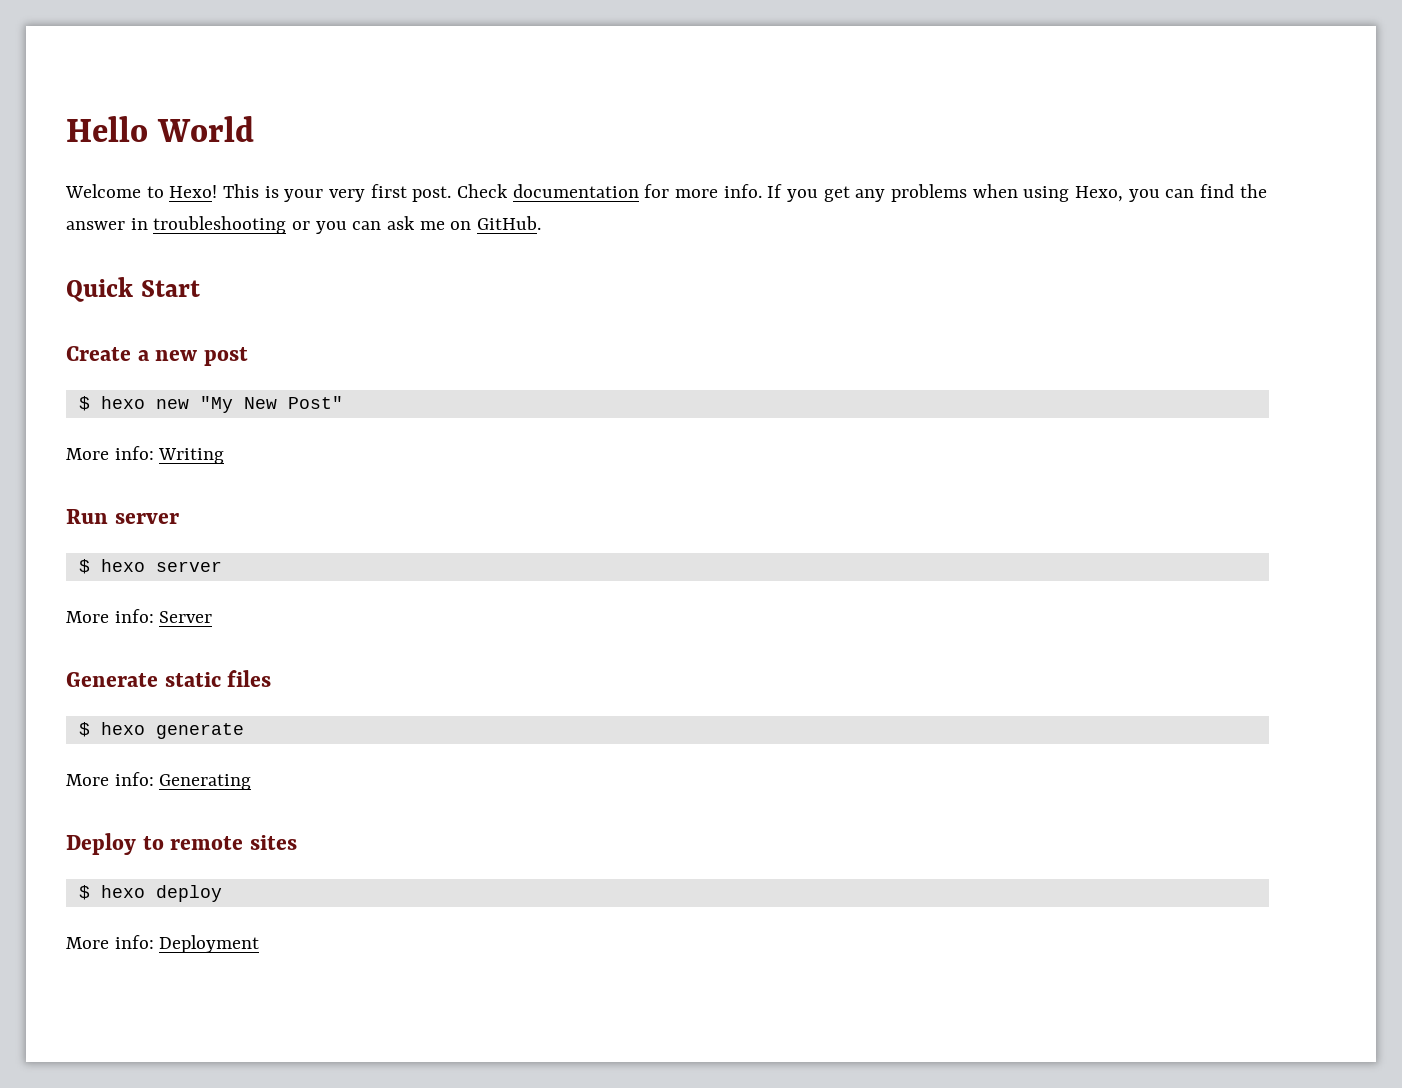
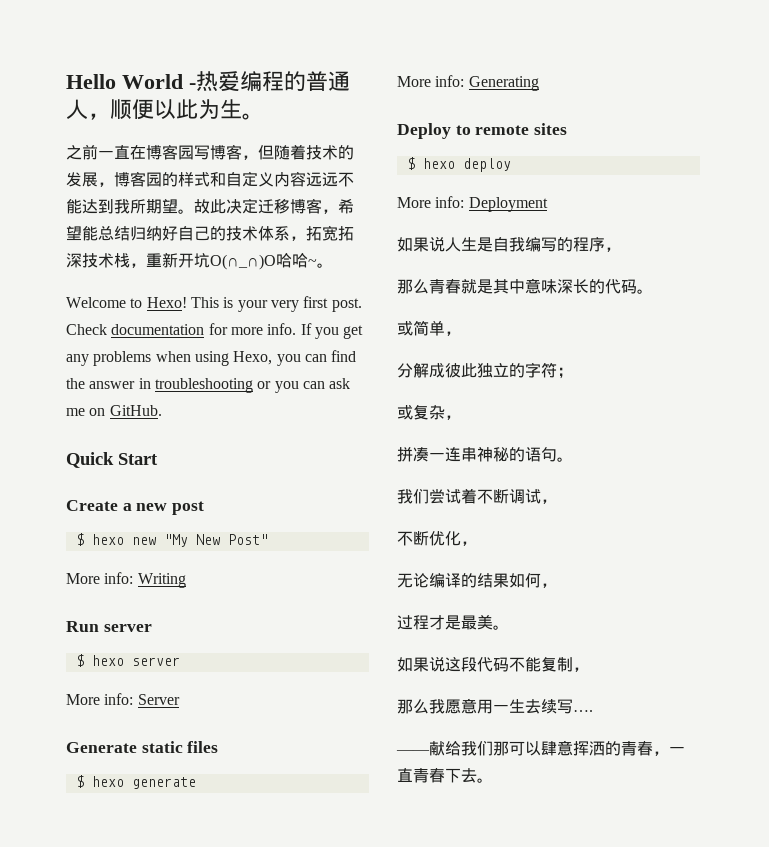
(255, 129) none -> [189,71,350,92] [66,99,264,120] [66,144,354,160] [66,171,354,187] [66,198,354,214] [66,225,354,241] [66,252,333,270] -热爱编程的普通人，顺便以此为生。 // 之前一直在博客园写博客，但随着技术的发展，博客园的样式和自定义内容远远不能达到我所期望。故此决定迁移博客，希望能总结归纳好自己的技术体系，拓宽拓深技术栈，重新开坑O(∩_∩)O哈哈~。
(260, 944) none -> [397,236,621,252] [397,278,653,294] [397,320,461,336] [397,362,573,379] [397,405,461,420] [397,446,573,462] [397,488,557,504] [397,531,477,546] [397,573,557,588] [397,615,509,630] [397,656,589,672] [397,698,593,714] [396,740,685,756] [397,767,493,783] // 如果说人生是自我编写的程序， // 那么青春就是其中意味深长的代码。 // 或简单， // 分解成彼此独立的字符； // 或复杂， // 拼凑一连串神秘的语句。 // 我们尝试着不断调试， // 不断优化， // 无论编译的结果如何， // 过程才是最美。 // 如果说这段代码不能复制， // 那么我愿意用一生去续写…. // ——献给我们那可以肆意挥洒的青春，一直青春下去。

